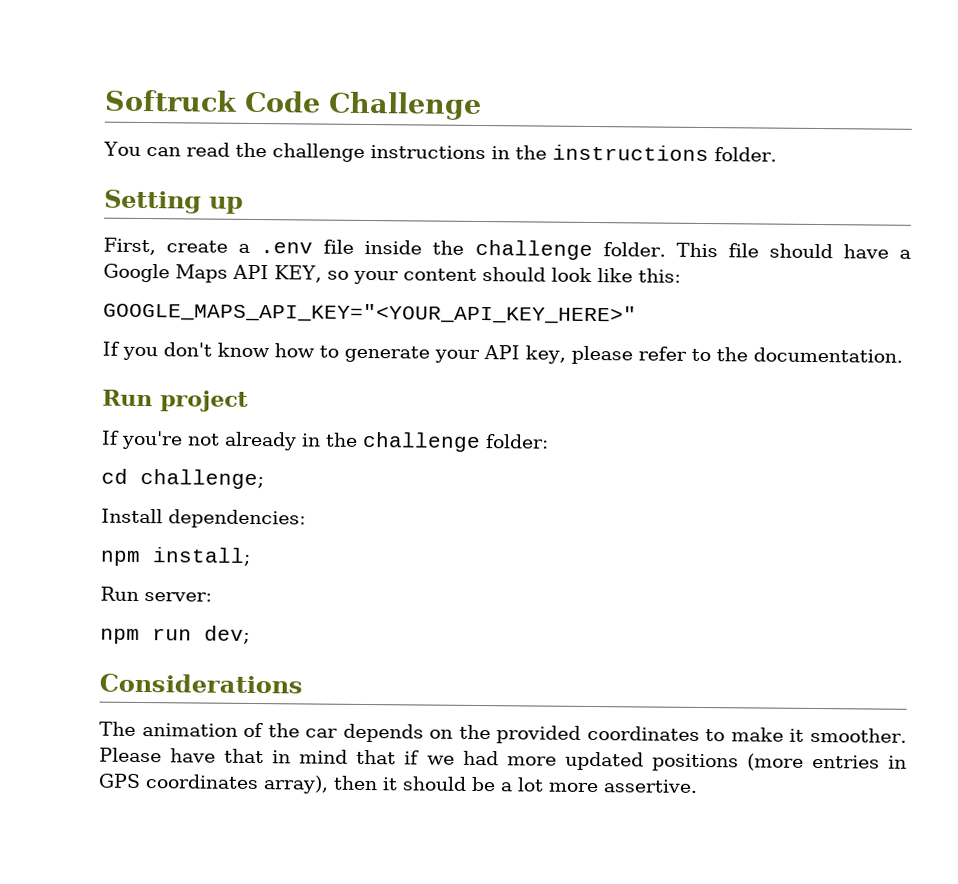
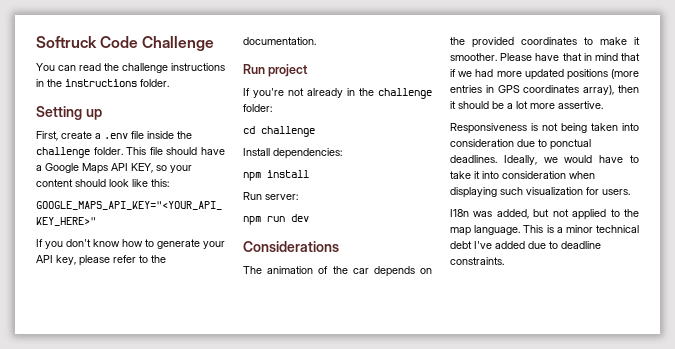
[140,468,264,490] challenge; -> [261,126,315,137] challenge
[152,547,251,566] install; -> [267,170,309,178] install
[204,625,250,644] dev; -> [291,214,309,222] dev
(698, 786) none -> [450,123,639,134] [450,139,591,150] [450,155,639,165] [450,171,595,179] [450,187,630,198] [450,209,639,220] [450,225,639,236] [450,241,601,249] [450,257,504,265] // Responsiveness is not being taken into consideration due to ponctual deadlines. Ideally, we would have to take it into consideration when displaying such visualization for users. // I18n was added, but not applied to the map language. This is a minor technical debt I've added due to deadline constraints.

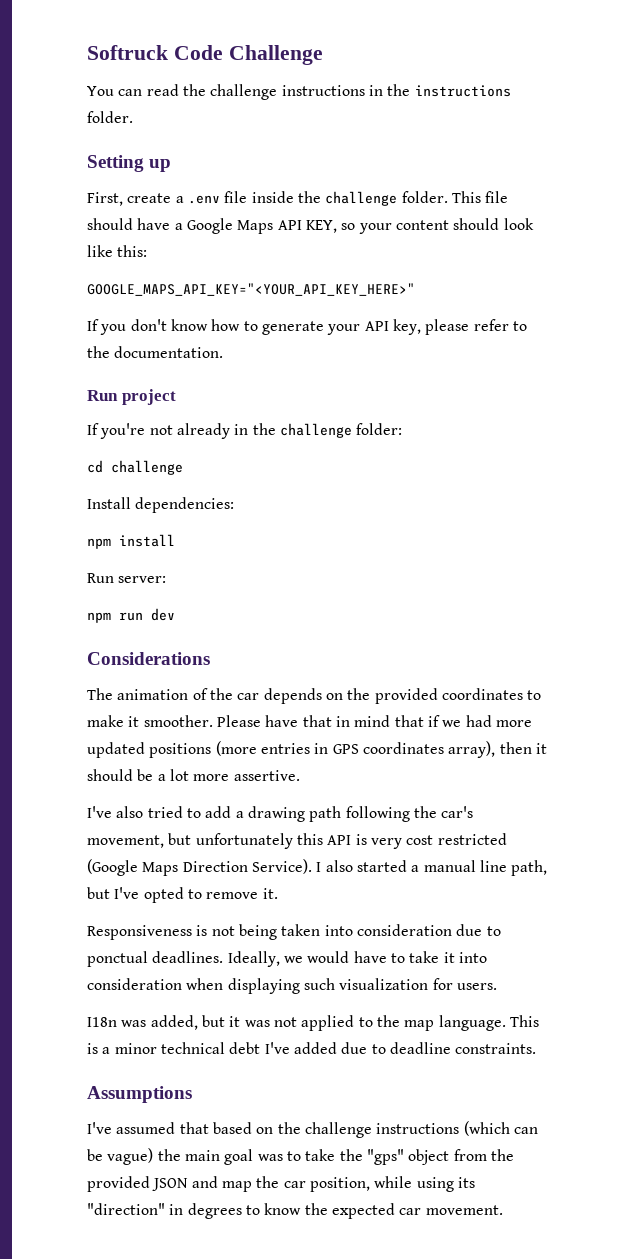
(603, 105) none -> [87,806,474,822] [87,833,507,849] [87,859,548,876] [87,887,278,903] // I've also tried to add a drawing path following the car's movement, but unfortunately this API is very cost restricted (Google Maps Direction Service). I also started a manual line path, but I've opted to remove it.
(550, 213) none -> [229,1016,270,1027] it was
(504, 261) none -> [87,1086,192,1103] [87,1121,538,1138] [87,1148,514,1165] [87,1176,475,1192] [87,1203,503,1219] // Assumptions // I've assumed that based on the challenge instructions (which can be vague) the main goal was to take the "gps" object from the provided JSON and map the car position, while using its "direction" in degrees to know the expected car movement.

